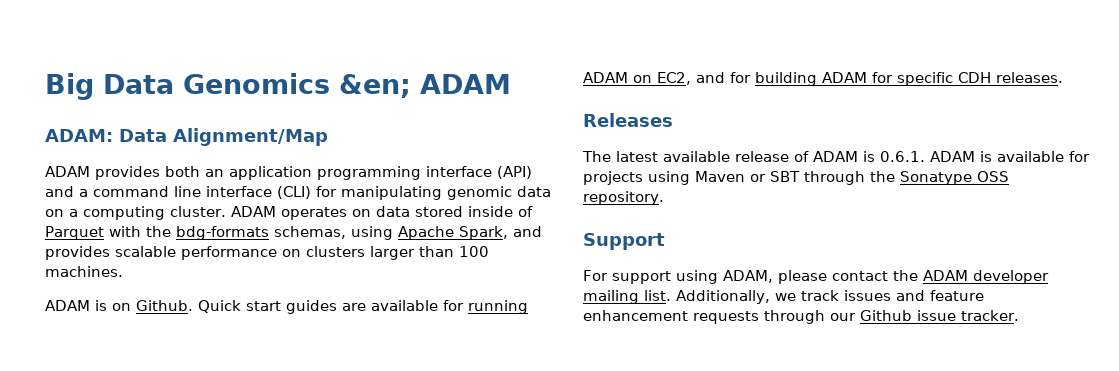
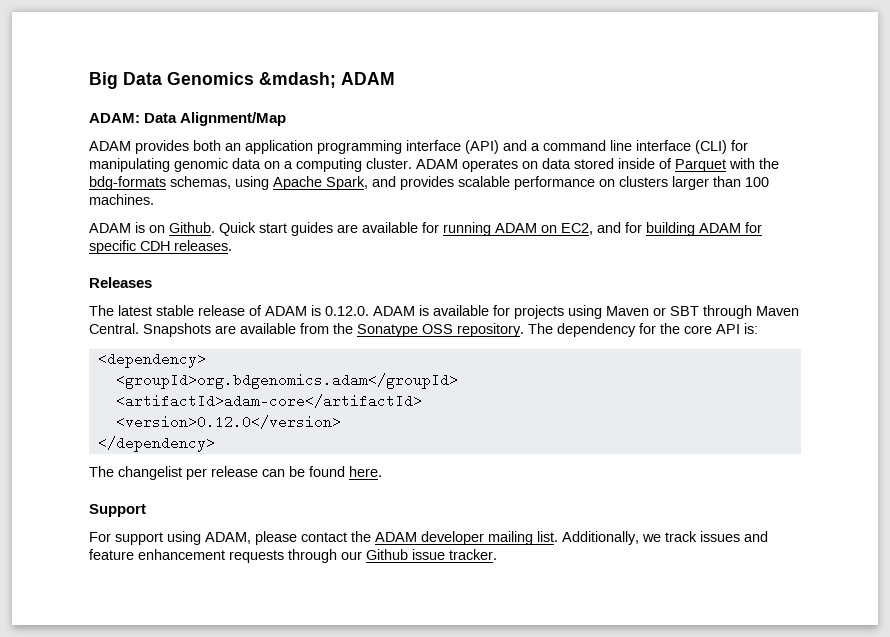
[339,74,411,98] &en; -> [259,72,336,88] &mdash;
[663,151,730,162] available -> [156,305,194,316] stable
[880,151,925,162] 0.6.1. -> [325,306,369,316] 0.12.0.
[870,171,1009,185] [583,191,664,205] the Sonatype OSS repository. -> [756,306,799,316] [89,323,758,337] [97,352,206,368] [115,373,458,389] [115,394,422,408] [115,415,341,429] [97,436,215,452] [89,466,382,480] Maven Central. Snapshots are available from the Sonatype OSS repository. The dependency for the core API is: // <dependency> // <groupId>org.bdgenomics.adam</groupId> // <artifactId>adam-core</artifactId> // <version>0.12.0</version> // </dependency> // The changelist per release can be found here.

